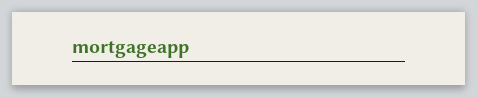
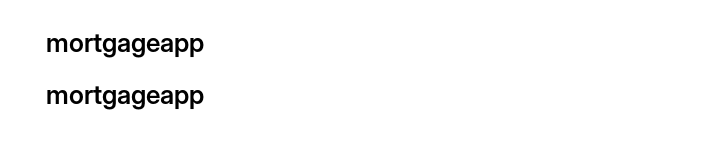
[72,41,189,58] mortgageapp -> [46,34,204,58] [46,86,204,110] mortgageapp // mortgageapp

